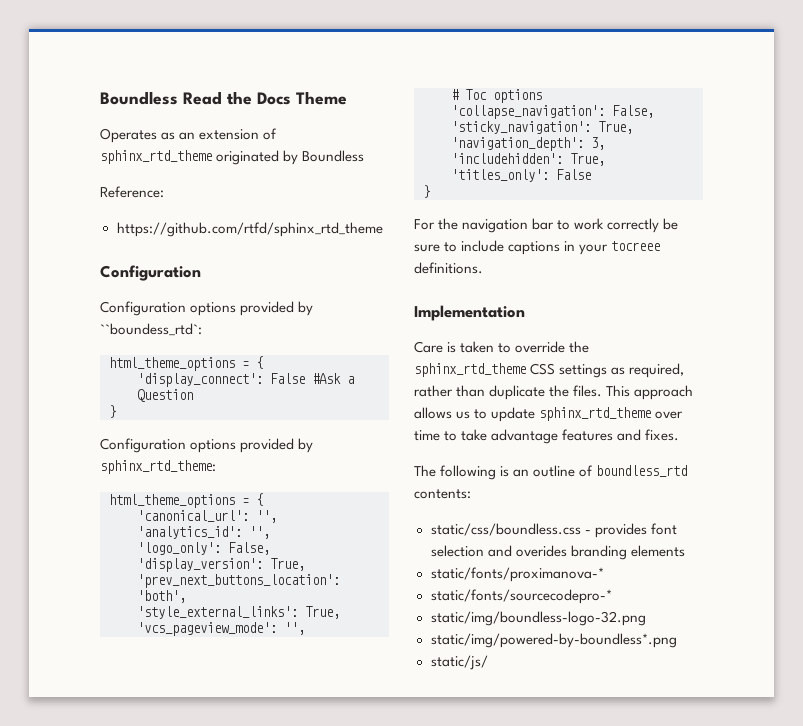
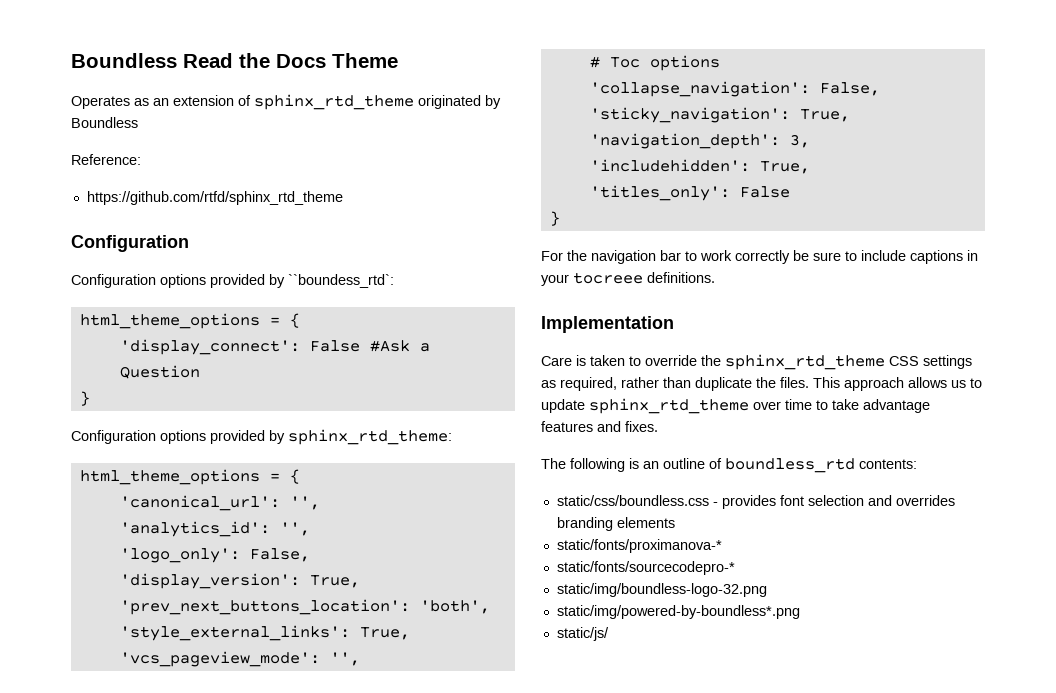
[515,545,567,557] overides -> [895,495,955,506] overrides

